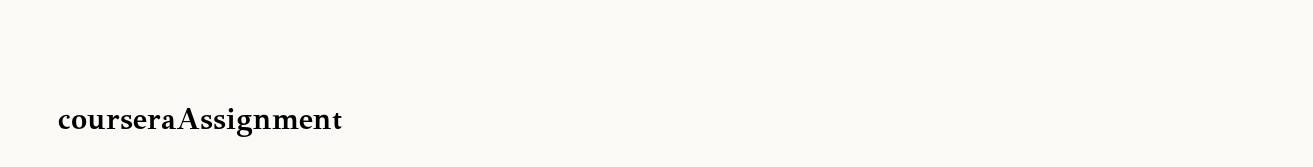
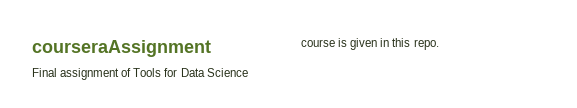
(342, 122) none -> [32,68,248,80] [301,38,439,50] // Final assignment of Tools for Data Science course is given in this repo.

